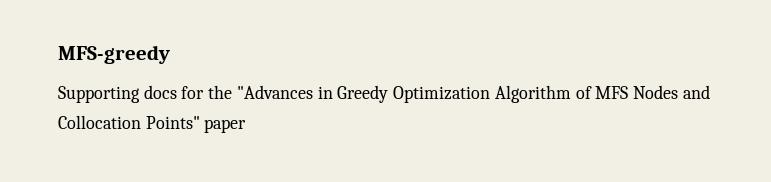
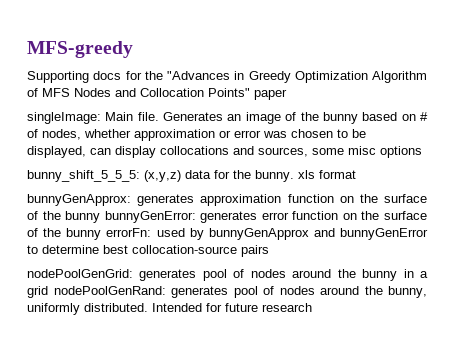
(247, 126) none -> [27,112,429,124] [27,129,366,141] [27,146,422,158] [27,170,356,182] [27,194,428,206] [27,211,427,223] [27,228,428,240] [27,245,269,257] [27,269,429,281] [27,286,427,298] [27,303,312,315] // singleImage: Main file. Generates an image of the bunny based on # of nodes, whether approximation or error was chosen to be displayed, can display collocations and sources, some misc options // bunny_shift_5_5_5: (x,y,z) data for the bunny. xls format // bunnyGenApprox: generates approximation function on the surface of the bunny bunnyGenError: generates error function on the surface of the bunny errorFn: used by bunnyGenApprox and bunnyGenError to determine best collocation-source pairs // nodePoolGenGrid: generates pool of nodes around the bunny in a grid nodePoolGenRand: generates pool of nodes around the bunny, uniformly distributed. Intended for future research

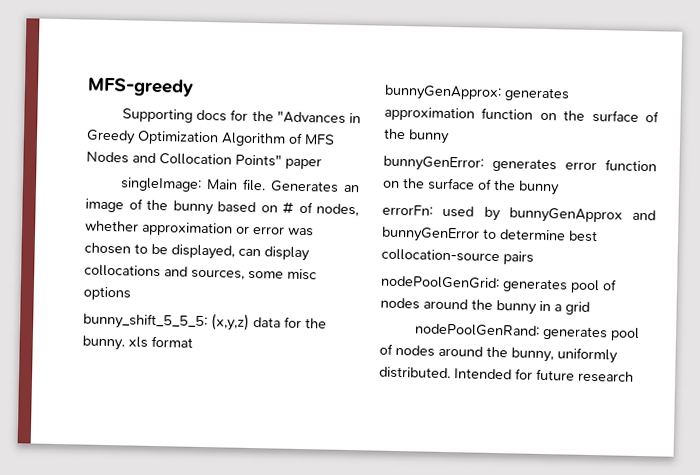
(101, 217) none -> (450, 137) //
(102, 234) none -> (560, 188) //
(48, 292) none -> (590, 308) //

